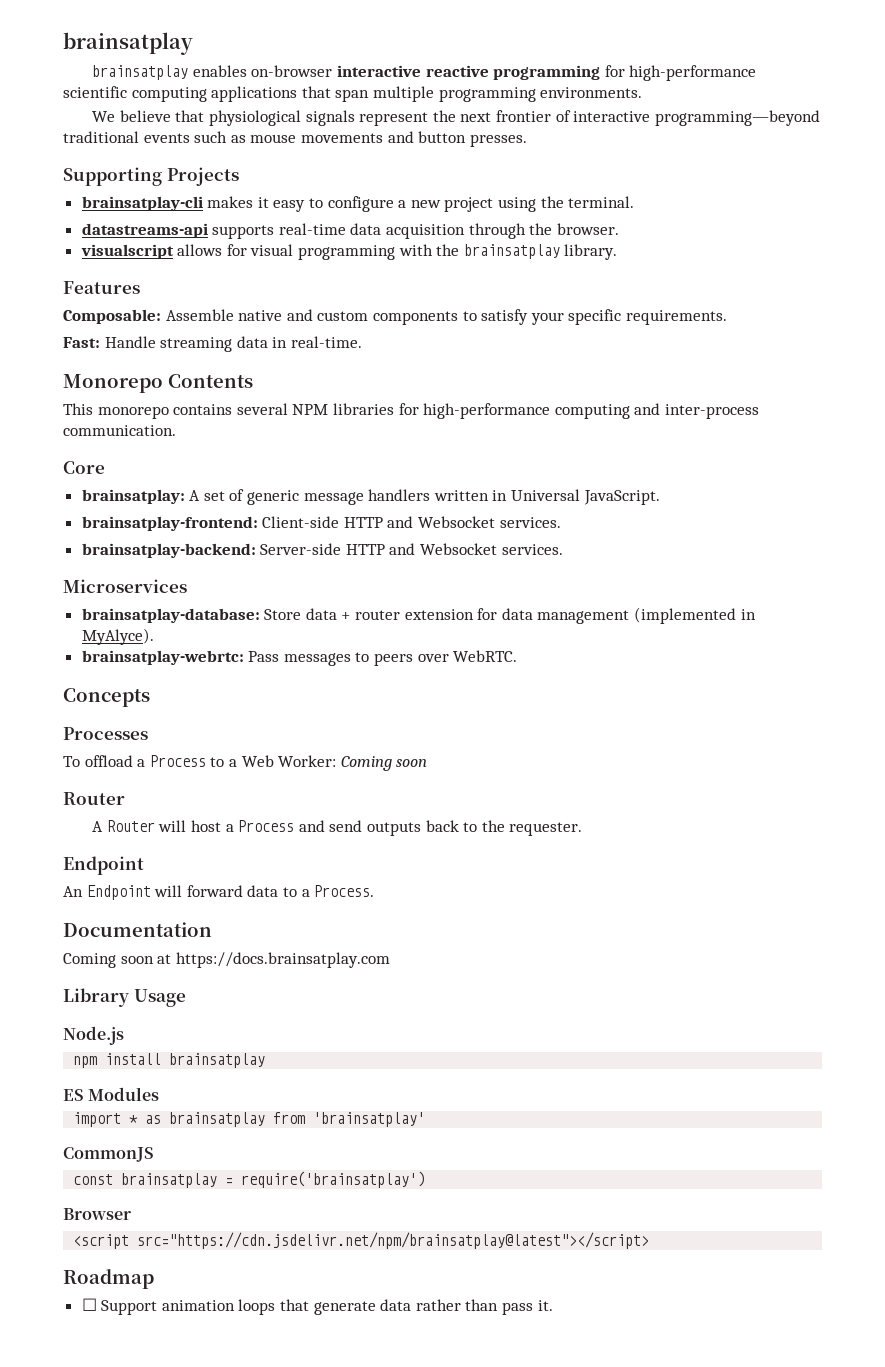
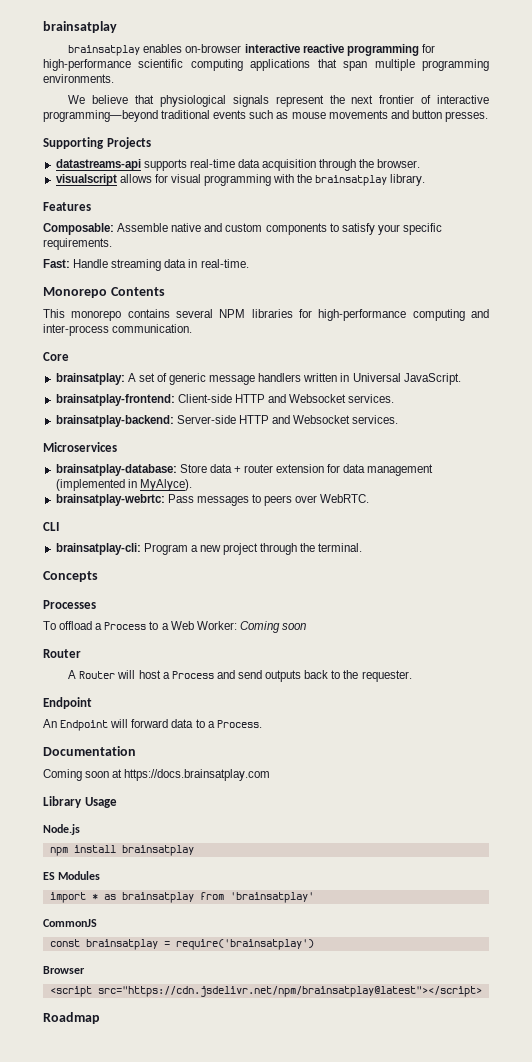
[81,196,635,212] // brainsatplay-cli makes it easy to configure a new project using the terminal. -> (151, 143) none
(518, 656) none -> [43,522,59,531] [55,543,363,555] // CLI // brainsatplay-cli: Program a new project through the terminal.
[81,1298,553,1315] // ☐ Support animation loops that generate data rather than pass it. -> (100, 1018) none

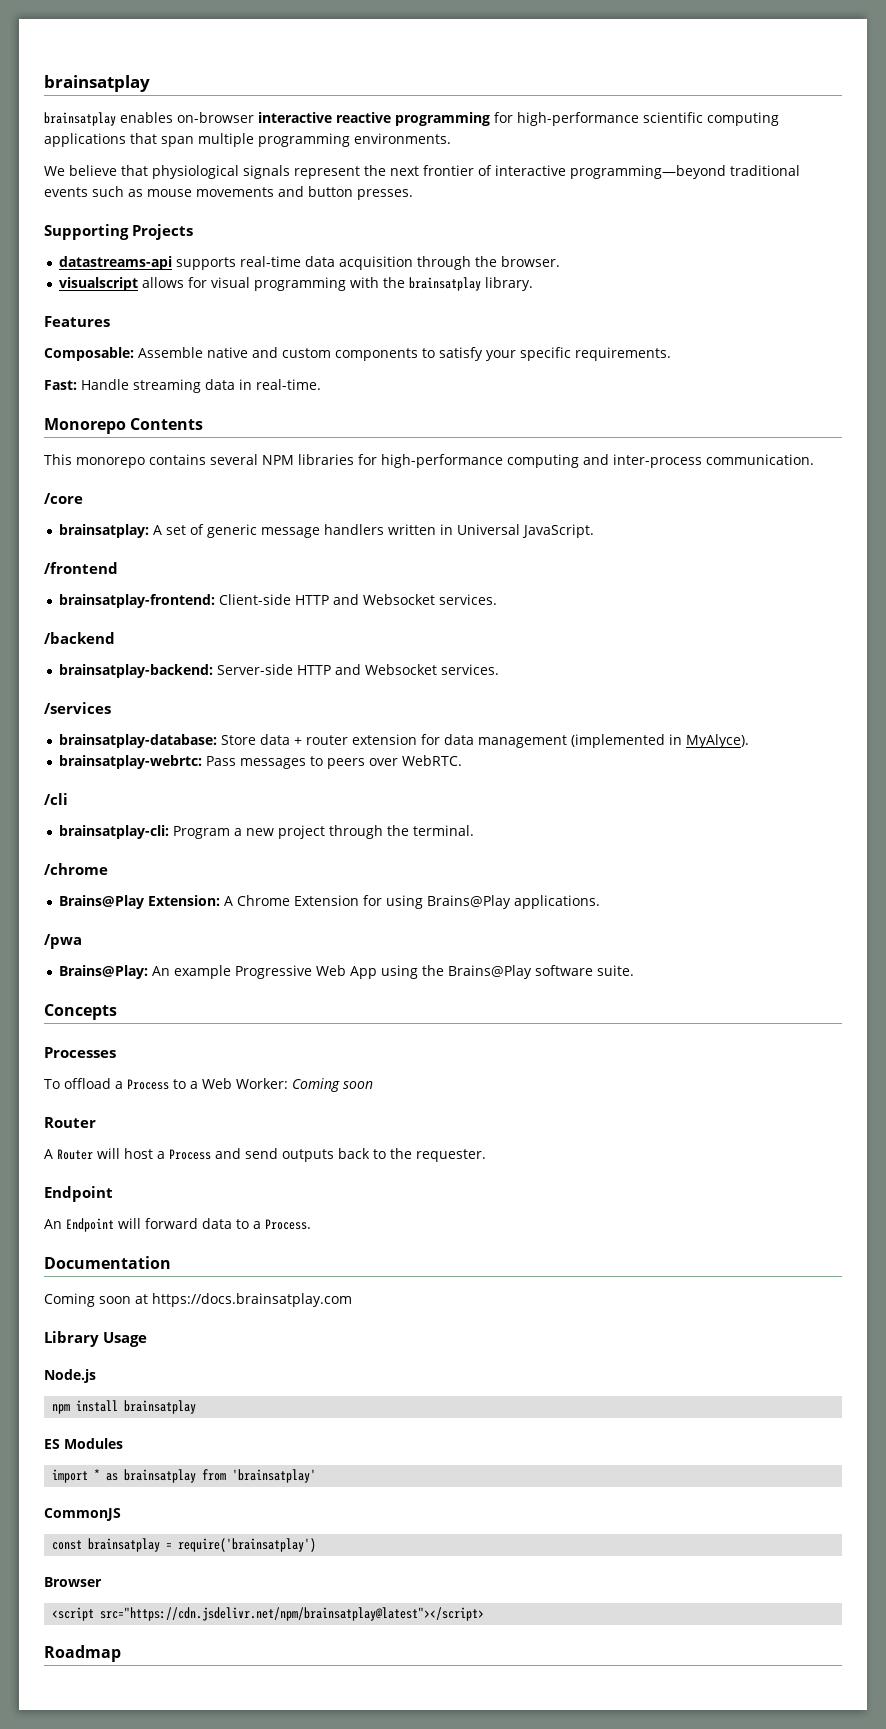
[43,352,69,361] Core -> [44,493,83,504] /core
(461, 379) none -> [44,562,118,574] // /frontend
(395, 398) none -> [44,632,115,644] // /backend
[43,442,117,452] Microservices -> [44,702,111,714] /services
[43,522,59,531] CLI -> [44,793,68,805] /cli
(363, 547) none -> [44,863,108,875] [58,895,600,909] [44,934,82,949] [58,965,634,979] // /chrome // Brains@Play Extension: A Chrome Extension for using Brains@Play applications. // /pwa // Brains@Play: An example Progressive Web App using the Brains@Play software suite.

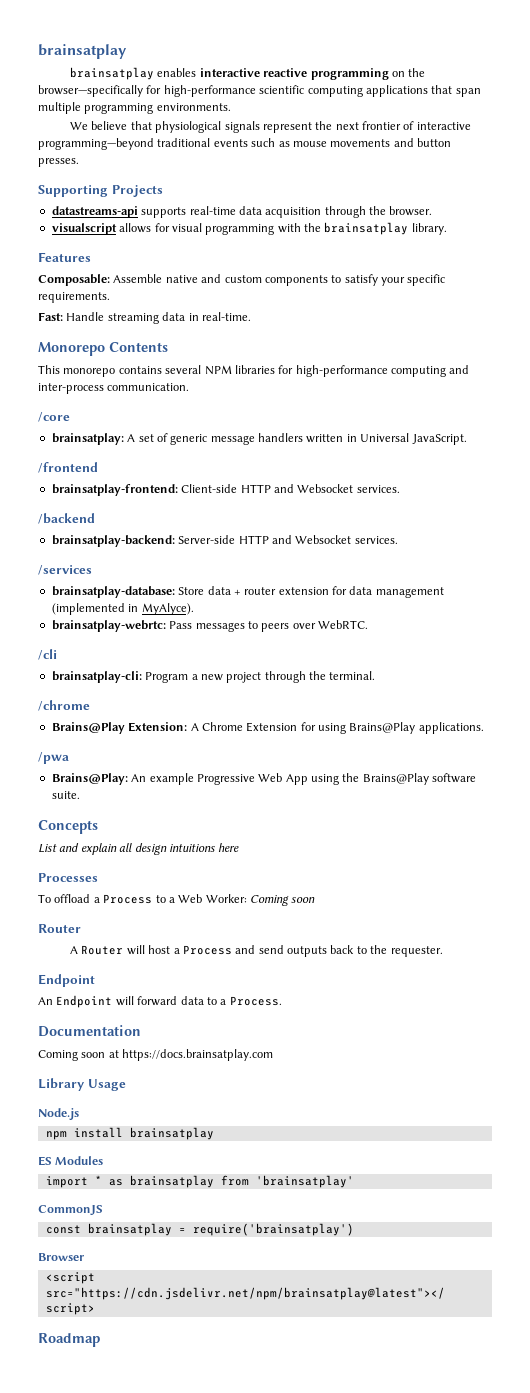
[177,112,254,123] on-browser -> (197, 72) none
(490, 119) none -> [391,68,426,77] [38,85,143,97] on the browser—specifically
(117, 1012) none -> [38,843,240,855] // List and explain all design intuitions here

